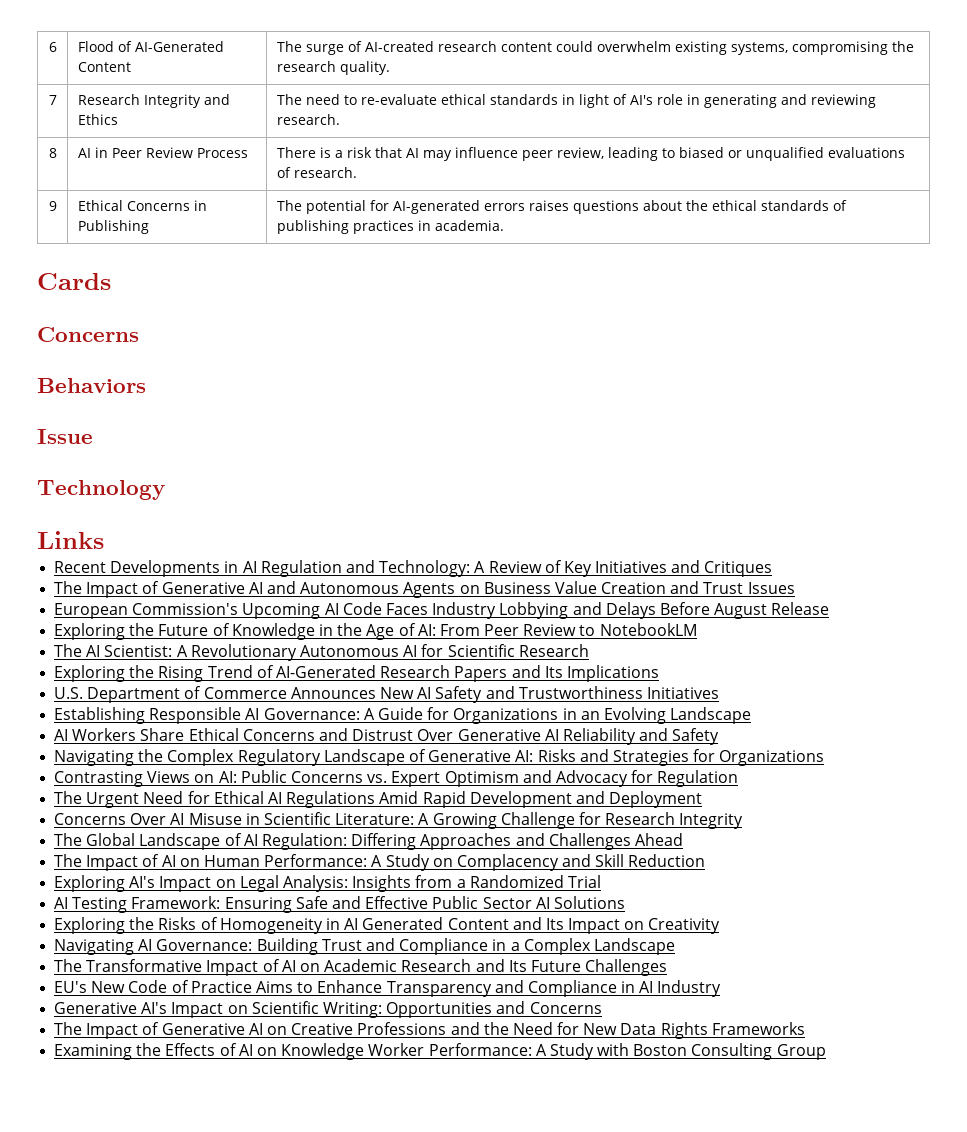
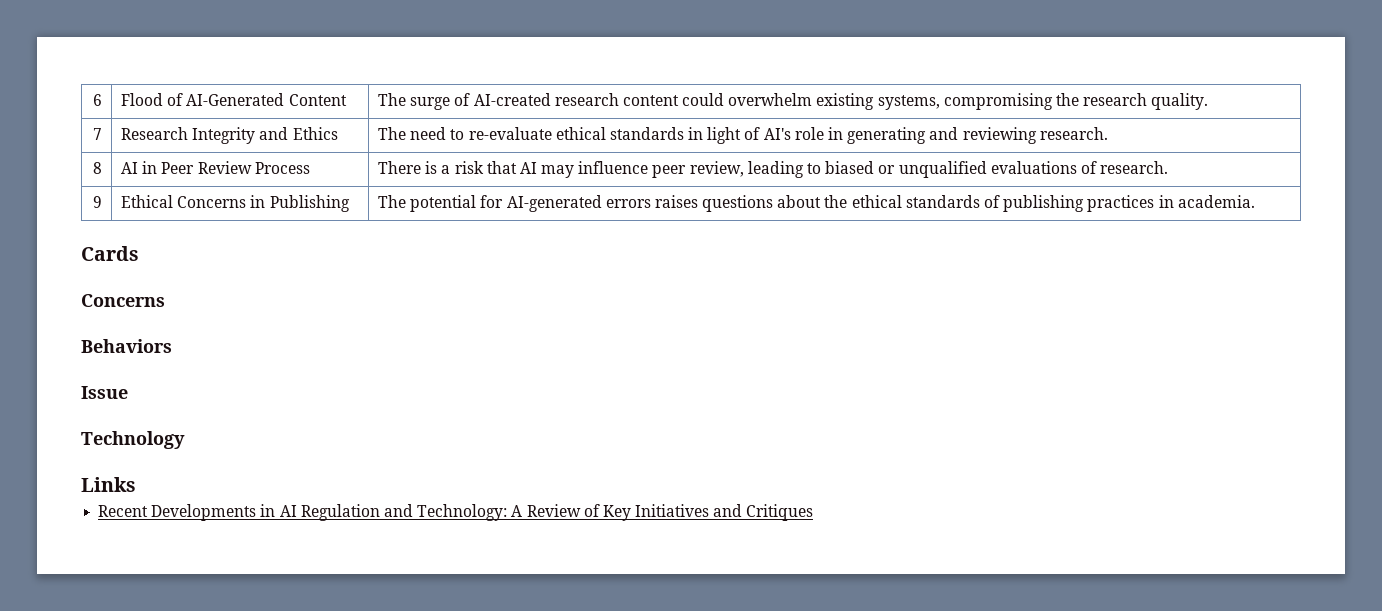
[54,581,795,598] [54,602,830,619] [54,623,697,640] [54,644,589,661] [54,665,659,682] [54,686,719,703] [54,707,752,724] [54,728,720,745] [54,749,825,766] [54,770,739,787] [54,791,703,808] [54,812,744,829] [54,833,683,850] [54,854,706,871] [54,875,601,892] [54,896,625,913] [54,917,721,934] [54,938,675,955] [54,959,668,976] [54,980,722,997] [54,1001,602,1018] [54,1022,805,1039] [54,1043,826,1060] // The Impact of Generative AI and Autonomous Agents on Business Value Creation and Trust Issues // European Commission's Upcoming AI Code Faces Industry Lobbying and Delays Before August Release // Exploring the Future of Knowledge in the Age of AI: From Peer Review to NotebookLM // The AI Scientist: A Revolutionary Autonomous AI for Scientific Research // Exploring the Rising Trend of AI-Generated Research Papers and Its Implications // U.S. Department of Commerce Announces New AI Safety and Trustworthiness Initiatives // Establishing Responsible AI Governance: A Guide for Organizations in an Evolving Landscape // AI Workers Share Ethical Concerns and Distrust Over Generative AI Reliability and Safety // Navigating the Complex Regulatory Landscape of Generative AI: Risks and Strategies for Organizations // Contrasting Views on AI: Public Concerns vs. Expert Optimism and Advocacy for Regulation // The Urgent Need for Ethical AI Regulations Amid Rapid Development and Deployment // Concerns Over AI Misuse in Scientific Literature: A Growing Challenge for Research Integrity // The Global Landscape of AI Regulation: Differing Approaches and Challenges Ahead // The Impact of AI on Human Performance: A Study on Complacency and Skill Reduction // Exploring AI's Impact on Legal Analysis: Insights from a Randomized Trial // AI Testing Framework: Ensuring Safe and Effective Public Sector AI Solutions // Exploring the Risks of Homogeneity in AI Generated Content and Its Impact on Creativity // Navigating AI Governance: Building Trust and Compliance in a Complex Landscape // The Transformative Impact of AI on Academic Research and Its Future Challenges // EU's New Code of Practice Aims to Enhance Transparency and Compliance in AI Industry // Generative AI's Impact on Scientific Writing: Opportunities and Concerns // The Impact of Generative AI on Creative Professions and the Need for New Data Rights Frameworks // Examining the Effects of AI on Knowledge Worker Performance: A Study with Boston Consulting Group -> (814, 512) none

